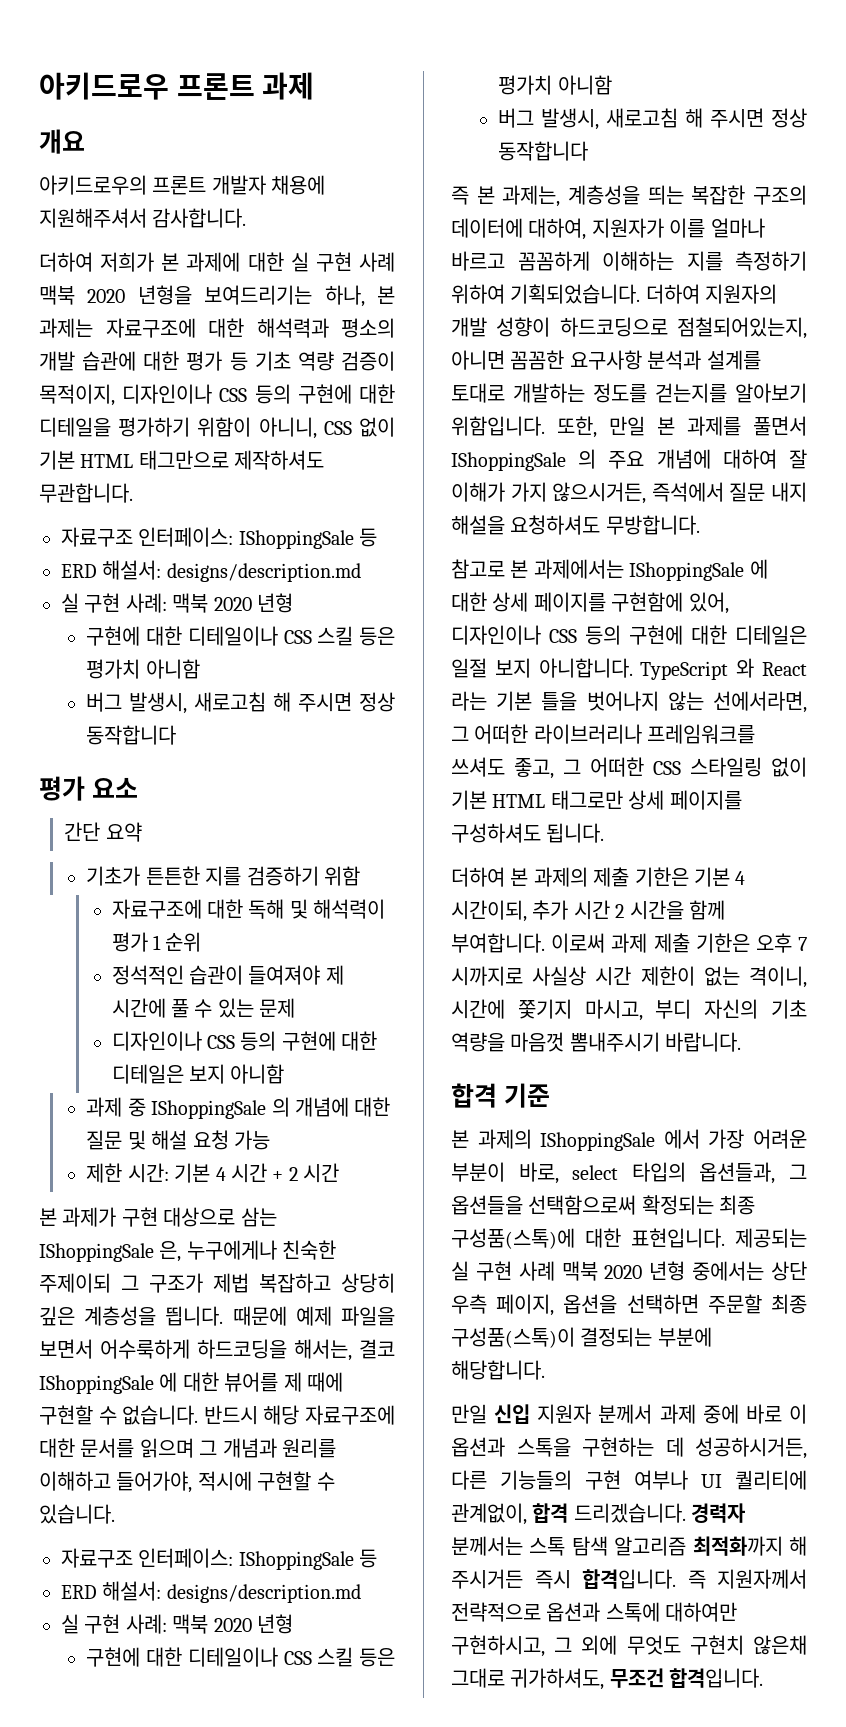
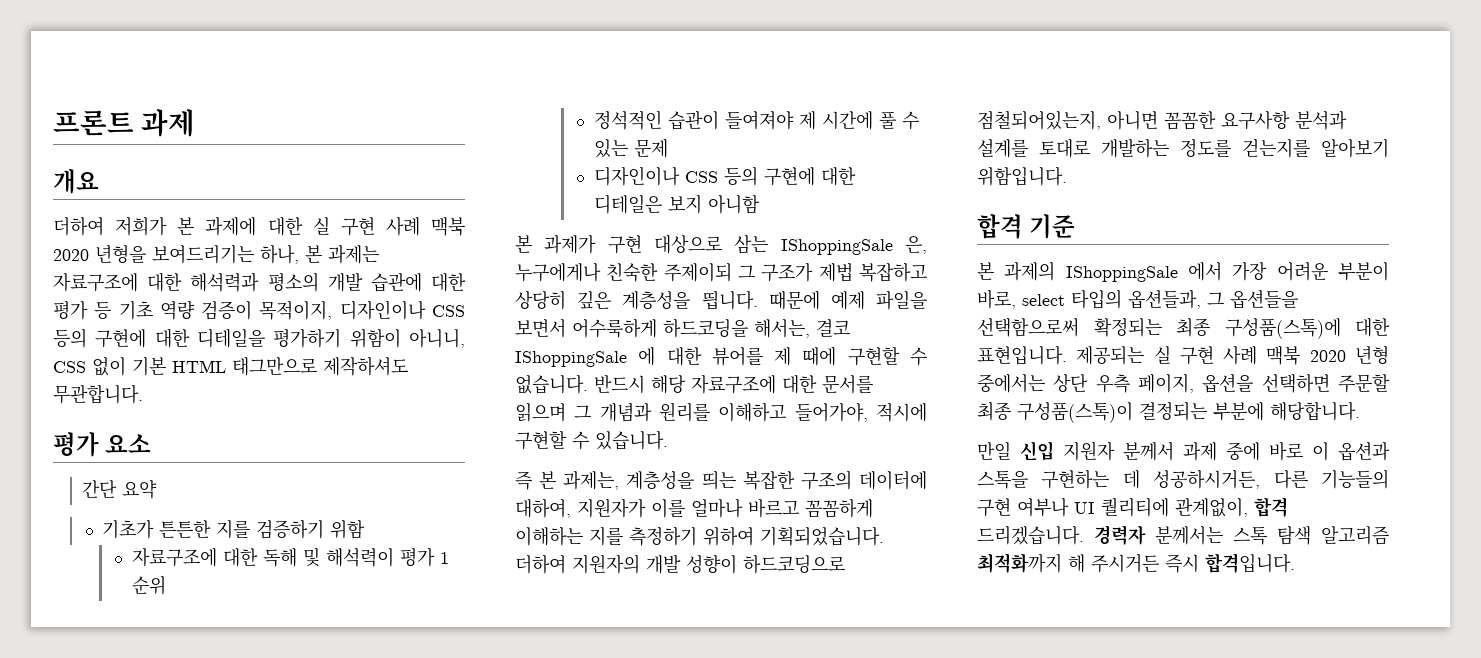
[39,72,169,100] 아키드로우 -> (53, 123) none
[39,175,326,195] [39,208,247,228] // 아키드로우의 프론트 개발자 채용에 지원해주셔서 감사합니다. -> (99, 181) none
[61,527,378,549] [61,560,361,582] [61,593,293,613] [86,626,396,646] [86,659,200,679] [86,692,395,714] [86,725,177,745] // 자료구조 인터페이스: IShoppingSale 등 // ERD 해설서: designs/description.md // 실 구현 사례: 맥북 2020 년형 // 구현에 대한 디테일이나 CSS 스킬 등은 평가치 아니함 // 버그 발생시, 새로고침 해 주시면 정상 동작합니다 -> (143, 394) none
[86,1097,391,1119] [86,1130,270,1150] [86,1163,340,1183] // 과제 중 IShoppingSale 의 개념에 대한 질문 및 해설 요청 가능 // 제한 시간: 기본 4 시간 + 2 시간 -> (760, 204) none
[61,1548,378,1570] [61,1581,361,1603] [61,1614,293,1634] [86,1647,396,1667] [498,75,612,95] [498,108,807,130] [498,141,589,161] // 자료구조 인터페이스: IShoppingSale 등 // ERD 해설서: designs/description.md // 실 구현 사례: 맥북 2020 년형 // 구현에 대한 디테일이나 CSS 스킬 등은 평가치 아니함 // 버그 발생시, 새로고침 해 주시면 정상 동작합니다 -> (668, 440) none
[557,416,807,438] [451,449,807,471] [451,482,807,504] [451,515,700,535] [451,559,768,581] [451,592,729,614] [451,625,807,645] [451,658,807,680] [451,691,807,713] [451,724,756,744] [451,757,807,779] [451,790,742,810] [451,823,605,843] [451,867,746,887] [451,900,725,922] [451,933,807,953] [451,966,807,988] [451,999,807,1021] [451,1032,742,1052] 또한, 만일 본 과제를 풀면서 IShoppingSale 의 주요 개념에 대하여 잘 이해가 가지 않으시거든, 즉석에서 질문 내지 해설을 요청하셔도 무방합니다. // 참고로 본 과제에서는 IShoppingSale 에 대한 상세 페이지를 구현함에 있어, 디자인이나 CSS 등의 구현에 대한 디테일은 일절 보지 아니합니다. TypeScript 와 React 라는 기본 틀을 벗어나지 않는 선에서라면, 그 어떠한 라이브러리나 프레임워크를 쓰셔도 좋고, 그 어떠한 CSS 스타일링 없이 기본 HTML 태그로만 상세 페이지를 구성하셔도 됩니다. // 더하여 본 과제의 제출 기한은 기본 4 시간이되, 추가 시간 2 시간을 함께 부여합니다. 이로써 과제 제출 기한은 오후 7 시까지로 사실상 시간 제한이 없는 격이니, 시간에 쫓기지 마시고, 부디 자신의 기초 역량을 마음껏 뽐내주시기 바랍니다. -> (1067, 176) none
[687,1569,807,1589] [451,1602,738,1622] [451,1635,807,1657] [451,1668,764,1690] 즉 지원자께서 전략적으로 옵션과 스톡에 대하여만 구현하시고, 그 외에 무엇도 구현치 않은채 그대로 귀가하셔도, 무조건 합격입니다. -> (1295, 563) none

